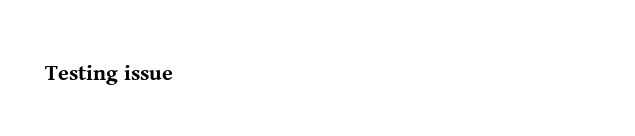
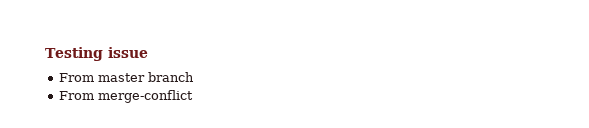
(173, 72) none -> [59,72,195,82] [59,90,194,103] // From master branch // From merge-conflict

